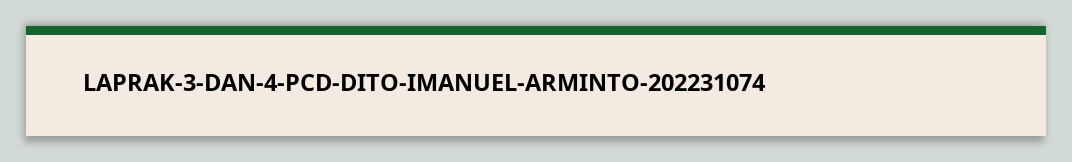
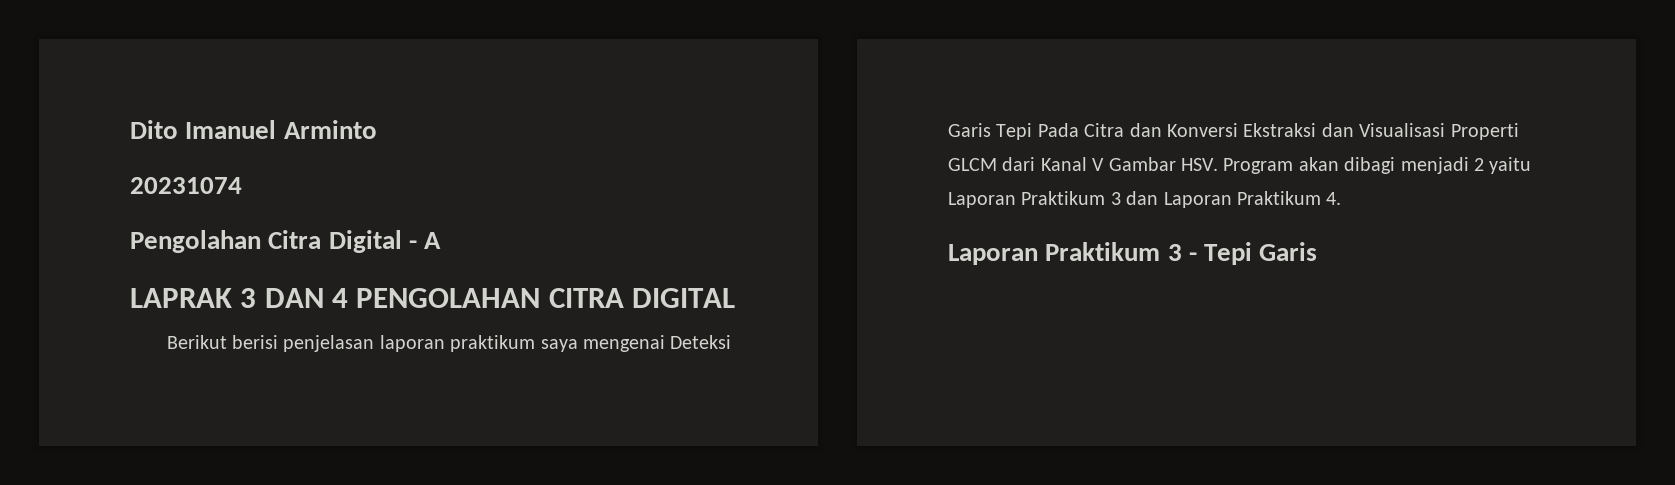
[83,74,766,91] LAPRAK-3-DAN-4-PCD-DITO-IMANUEL-ARMINTO-202231074 -> [130,120,377,139] [130,177,242,194] [130,230,442,253] [130,288,736,308] [166,335,732,352] [948,123,1519,140] [948,157,1532,174] [948,191,1342,208] [948,242,1318,265] Dito Imanuel Arminto // 20231074 // Pengolahan Citra Digital - A // LAPRAK 3 DAN 4 PENGOLAHAN CITRA DIGITAL // Berikut berisi penjelasan laporan praktikum saya mengenai Deteksi Garis Tepi Pada Citra dan Konversi Ekstraksi dan Visualisasi Properti GLCM dari Kanal V Gambar HSV. Program akan dibagi menjadi 2 yaitu Laporan Praktikum 3 dan Laporan Praktikum 4. // Laporan Praktikum 3 - Tepi Garis

